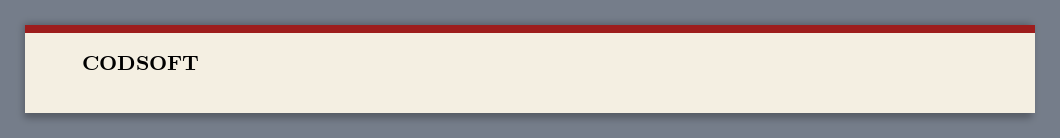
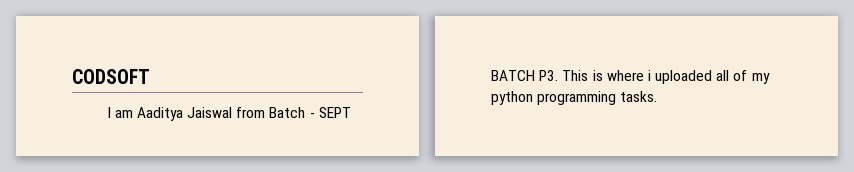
(199, 63) none -> [106,107,351,121] [491,70,770,84] [491,91,658,105] // I am Aaditya Jaiswal from Batch - SEPT BATCH P3. This is where i uploaded all of my python programming tasks.

